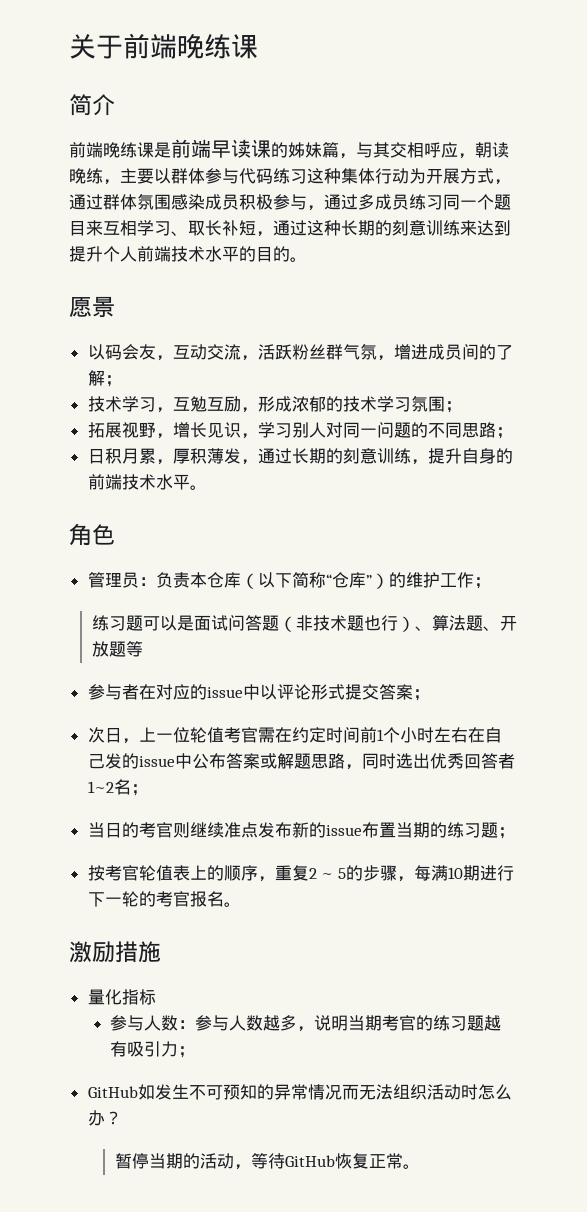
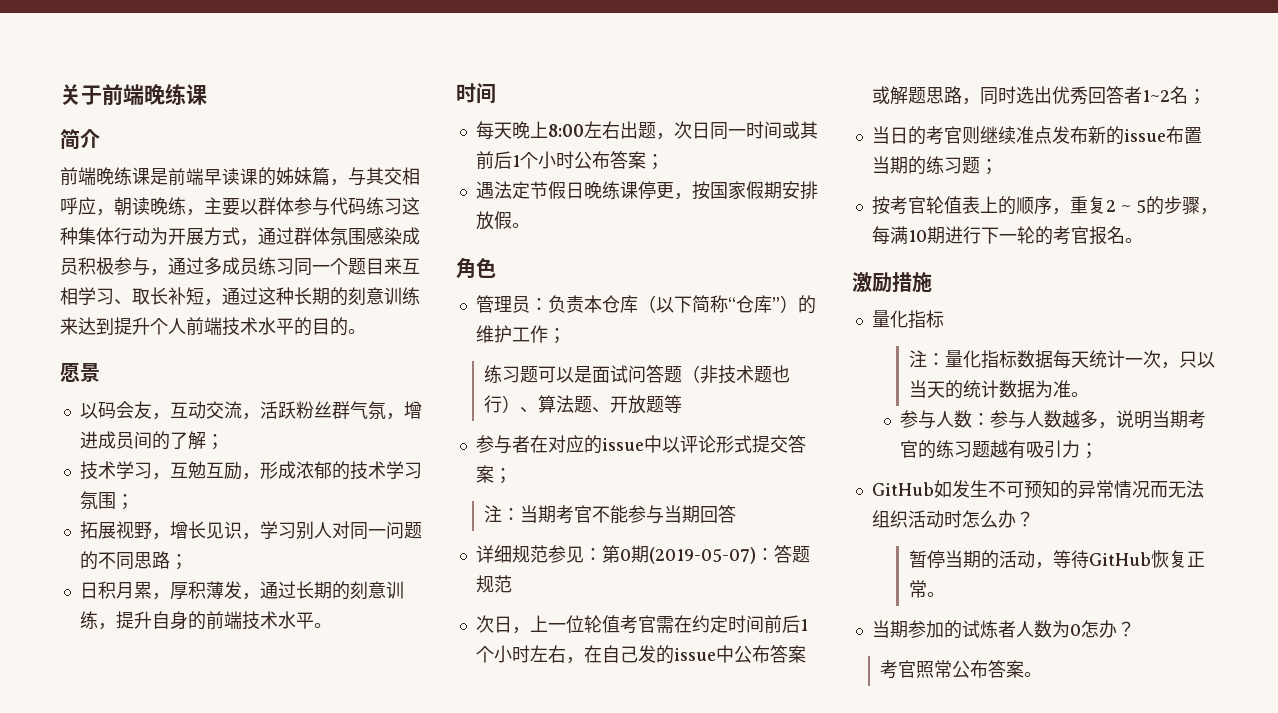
(207, 487) none -> [456,83,496,104] [475,121,818,140] [475,151,664,170] [475,181,818,200] [475,211,530,230] // 时间 // 每天晚上8:00左右出题，次日同一时间或其前后1个小时公布答案； // 遇法定节假日晚练课停更，按国家假期安排放假。
(430, 695) none -> [484,505,737,524] [475,545,810,564] [475,575,512,593] // 注：当期考官不能参与当期回答 // 详细规范参见：第0期(2019-05-07)：答题规范
(377, 735) none -> [781,615,800,633] 后
(468, 735) none -> [565,657,584,664] ，
(156, 997) none -> [908,350,1215,369] [908,380,1089,399] // 注：量化指标数据每天统计一次，只以当天的统计数据为准。
(420, 1166) none -> [871,620,1135,639] [880,660,1043,679] // 当期参加的试炼者人数为0怎办？ // 考官照常公布答案。

